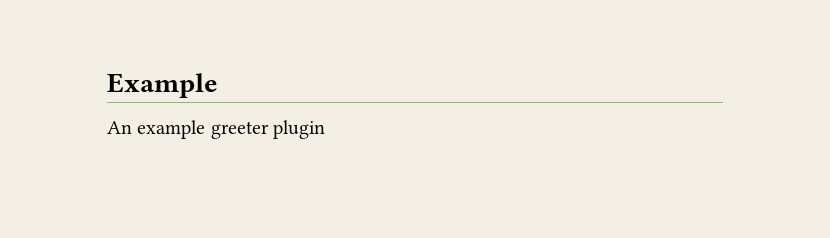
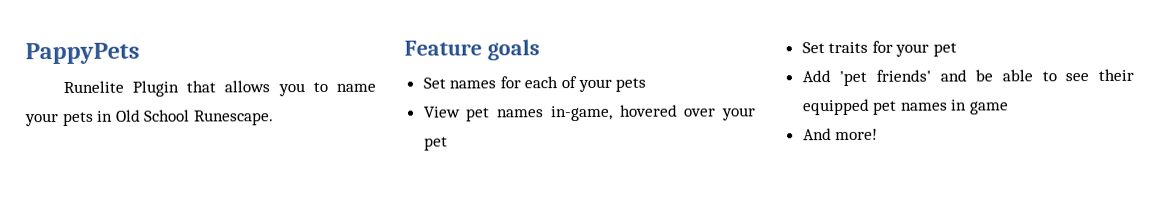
[107,73,218,98] [107,120,326,139] Example // An example greeter plugin -> [25,42,140,65] [62,80,376,97] [25,109,274,127] [404,39,540,61] [422,76,647,93] [422,104,756,122] [423,136,448,151] [801,40,958,57] [801,68,1134,87] [801,98,1010,116] [802,128,879,141] PappyPets // Runelite Plugin that allows you to name your pets in Old School Runescape. // Feature goals // Set names for each of your pets // View pet names in-game, hovered over your pet // Set traits for your pet // Add 'pet friends' and be able to see their equipped pet names in game // And more!

